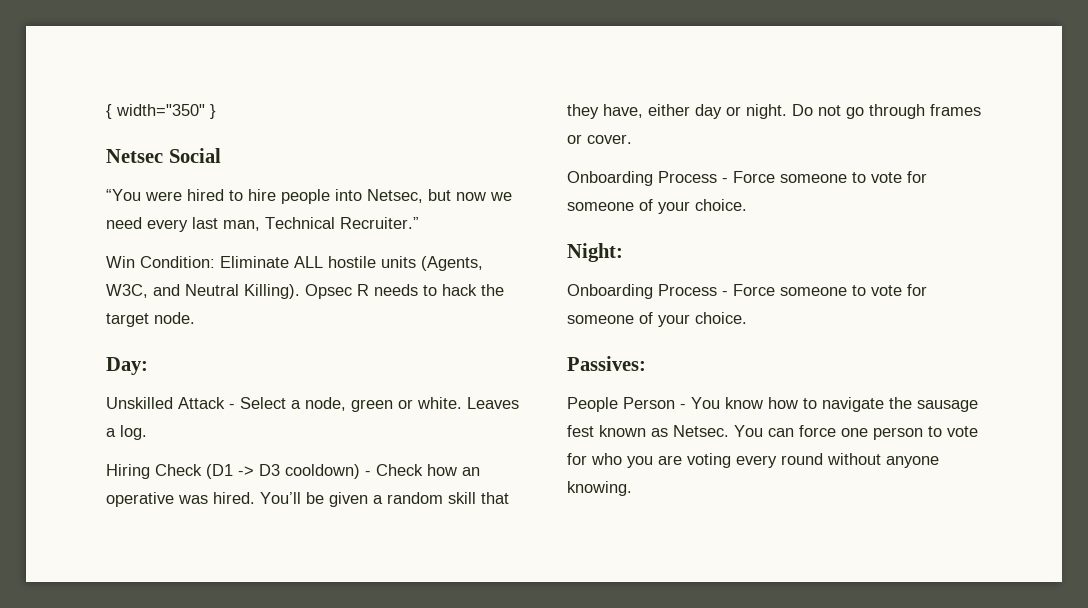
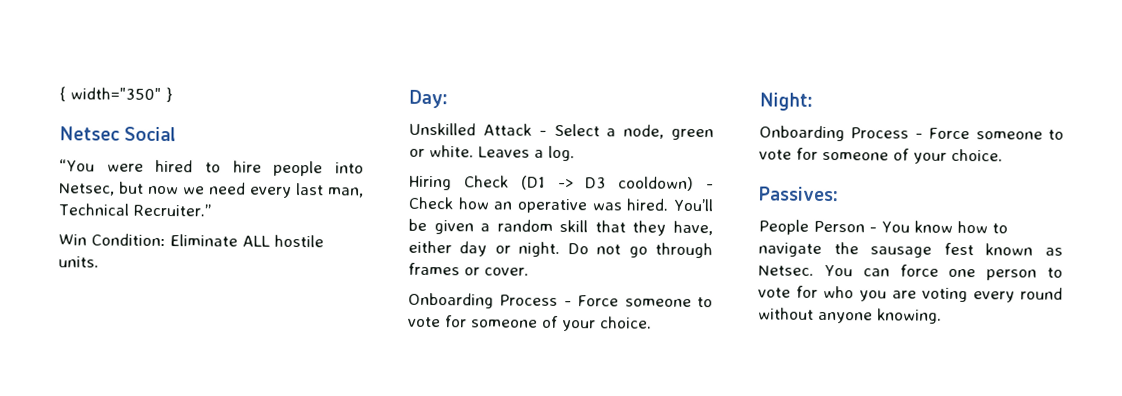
[381,256,483,271] [106,284,504,299] [106,312,195,327] units (Agents, W3C, and Neutral Killing). Opsec R needs to hack the target node. -> [58,256,99,268] units.

